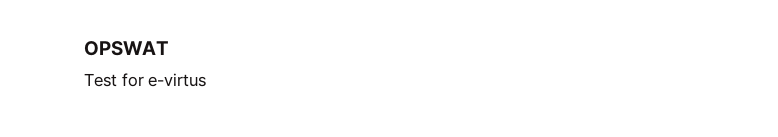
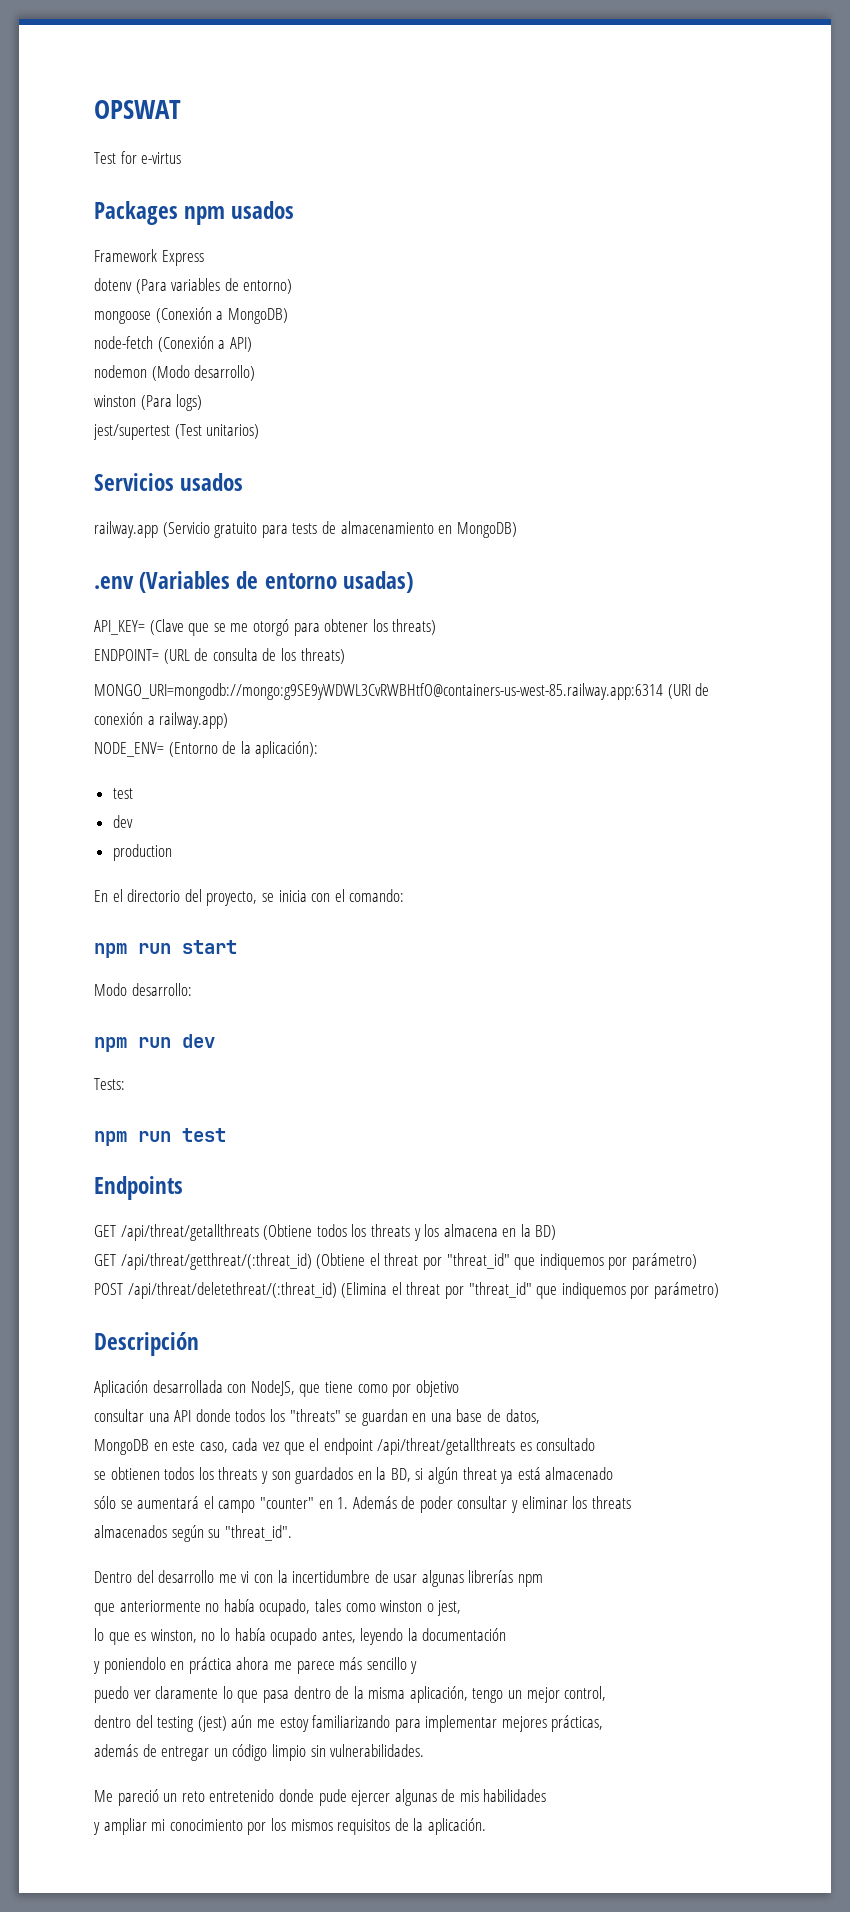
(207, 80) none -> [94,201,295,225] [94,249,204,266] [94,278,293,294] [94,307,288,324] [94,336,252,352] [94,365,256,381] [94,394,203,411] [93,424,260,440] [94,473,244,491] [94,521,517,538] [94,571,413,593] [94,619,437,636] [94,648,345,664] [94,683,710,700] [94,712,229,729] [94,741,319,758] [112,788,133,799] [112,815,133,828] [112,844,172,861] [94,889,405,906] [94,940,237,958] [94,983,192,996] [94,1034,215,1052] [94,1078,125,1090] [94,1128,226,1146] [94,1176,183,1200] [94,1224,557,1241] [94,1253,697,1270] [94,1282,719,1299] [94,1332,199,1356] [94,1380,459,1397] [94,1409,540,1426] [94,1438,596,1455] [94,1467,614,1484] [94,1496,631,1513] [94,1525,292,1542] [94,1570,544,1587] [94,1599,462,1616] [94,1628,507,1645] [93,1657,418,1674] [94,1686,607,1703] [94,1715,604,1732] [94,1744,425,1761] [94,1789,547,1806] [93,1818,486,1835] // Packages npm usados // Framework Express // dotenv (Para variables de entorno) // mongoose (Conexión a MongoDB) // node-fetch (Conexión a API) // nodemon (Modo desarrollo) // winston (Para logs) // jest/supertest (Test unitarios) // Servicios usados // railway.app (Servicio gratuito para tests de almacenamiento en MongoDB) // .env (Variables de entorno usadas) // API_KEY= (Clave que se me otorgó para obtener los threats) // ENDPOINT= (URL de consulta de los threats) // MONGO_URI=mongodb://mongo:g9SE9yWDWL3CvRWBHtfO@containers-us-west-85.railway.app:6314 (URI de conexión a railway.app) // NODE_ENV= (Entorno de la aplicación): // test // dev // production // En el directorio del proyecto, se inicia con el comando: // npm run start // Modo desarrollo: // npm run dev // Tests: // npm run test // Endpoints // GET /api/threat/getallthreats (Obtiene todos los threats y los almacena en la BD) // GET /api/threat/getthreat/(:threat_id) (Obtiene el threat por "threat_id" que indiquemos por parámetro) // POST /api/threat/deletethreat/(:threat_id) (Elimina el threat por "threat_id" que indiquemos por parámetro) // Descripción // Aplicación desarrollada con NodeJS, que tiene como por objetivo // consultar una API donde todos los "threats" se guardan en una base de datos, // MongoDB en este caso, cada vez que el endpoint /api/threat/getallthreats es consultado // se obtienen todos los threats y son guardados en la BD, si algún threat ya está almacenado // sólo se aumentará el campo "counter" en 1. Además de poder consultar y eliminar los threats // almacenados según su "threat_id". // Dentro del desarrollo me vi con la incertidumbre de usar algunas librerías npm // que anteriormente no había ocupado, tales como winston o jest, // lo que es winston, no lo había ocupado antes, leyendo la documentación // y poniendolo en práctica ahora me parece más sencillo y // puedo ver claramente lo que pasa dentro de la misma aplicación, tengo un mejor control, // dentro del testing (jest) aún me estoy familiarizando para implementar mejores prácticas, // además de entregar un código limpio sin vulnerabilidades. // Me pareció un reto entretenido donde pude ejercer algunas de mis habilidades // y ampliar mi conocimiento por los mismos requisitos de la aplicación.

